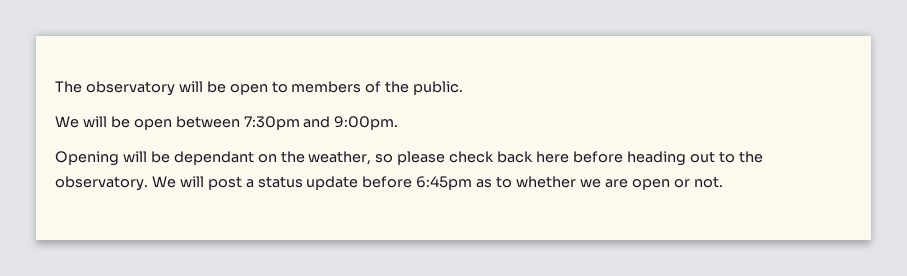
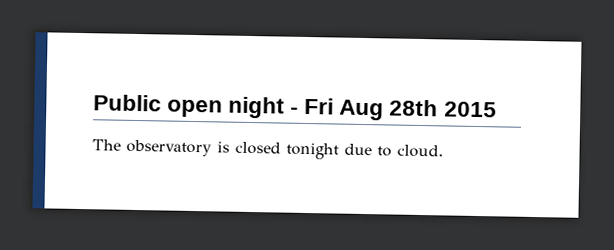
[55,81,464,96] [55,116,399,130] [55,151,763,166] [55,176,723,191] The observatory will be open to members of the public. // We will be open between 7:30pm and 9:00pm. // Opening will be dependant on the weather, so please check back here before heading out to the observatory. We will post a status update before 6:45pm as to whether we are open or not. -> [93,94,497,121] [92,139,444,160] Public open night - Fri Aug 28th 2015 // The observatory is closed tonight due to cloud.

